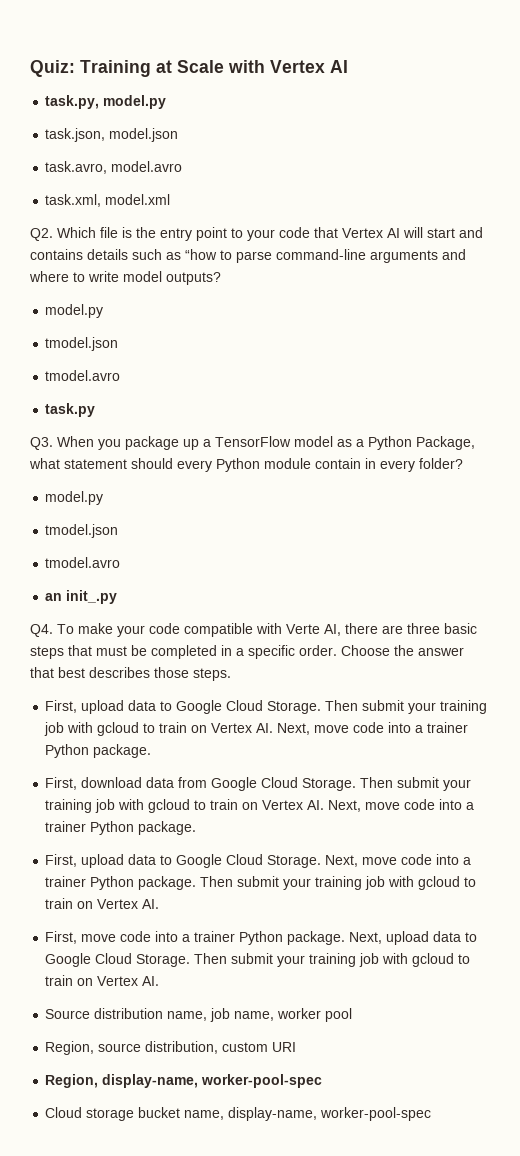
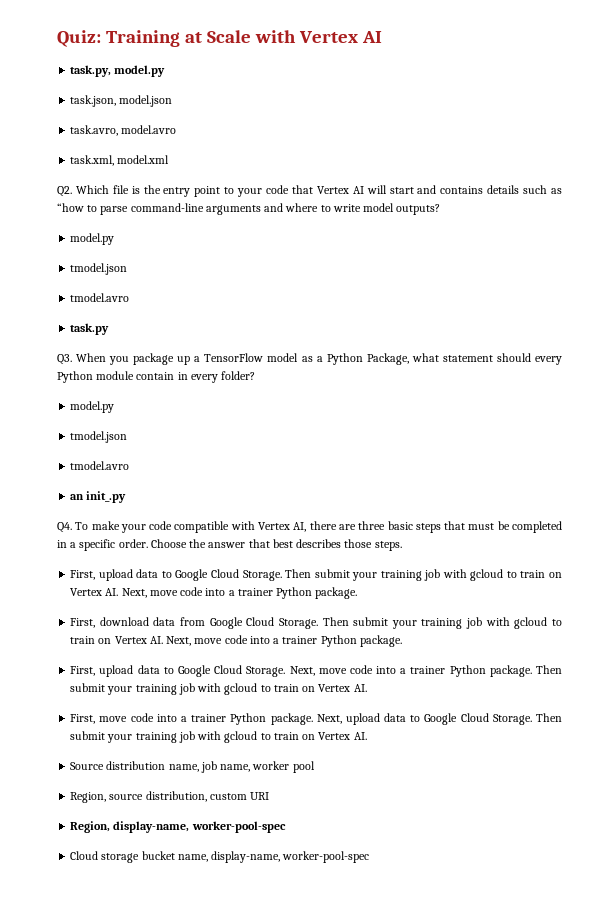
[286,624,320,634] Verte -> [258,522,291,530] Vertex

